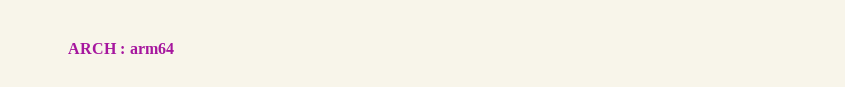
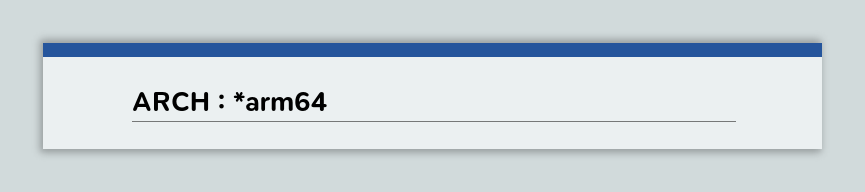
[129,43,174,54] arm64 -> [233,91,327,111] *arm64

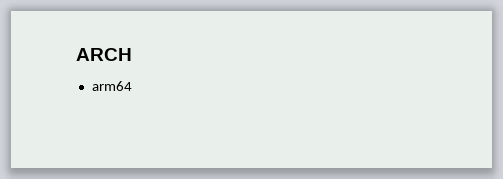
[218,91,327,111] : *arm64 -> [91,81,132,91] // arm64

